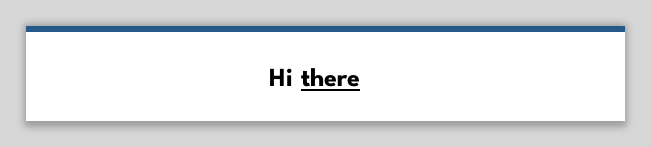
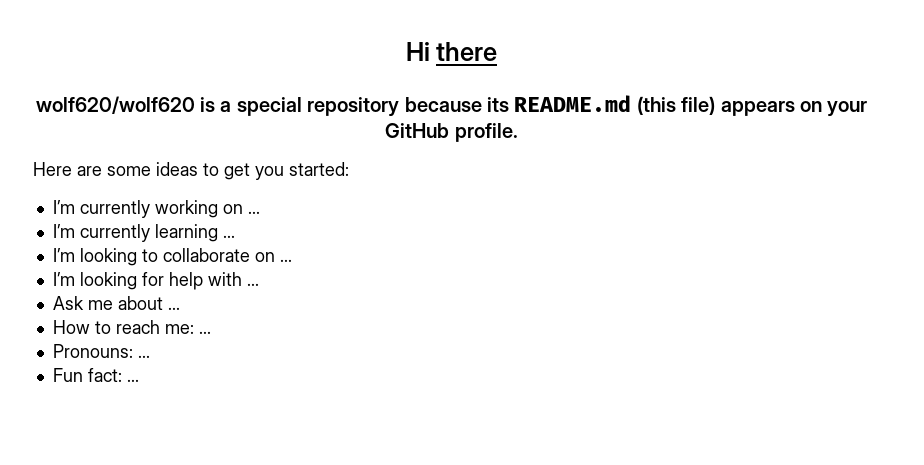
(360, 77) none -> [35,95,868,117] [385,123,518,142] [33,162,349,180] [52,200,260,218] [52,224,235,242] [52,248,292,266] [52,272,259,290] [52,296,180,310] [52,320,211,334] [52,344,150,358] [52,368,139,382] // wolf620/wolf620 is a special repository because its README.md (this file) appears on your GitHub profile. // Here are some ideas to get you started: // I’m currently working on ... // I’m currently learning ... // I’m looking to collaborate on ... // I’m looking for help with ... // Ask me about ... // How to reach me: ... // Pronouns: ... // Fun fact: ...

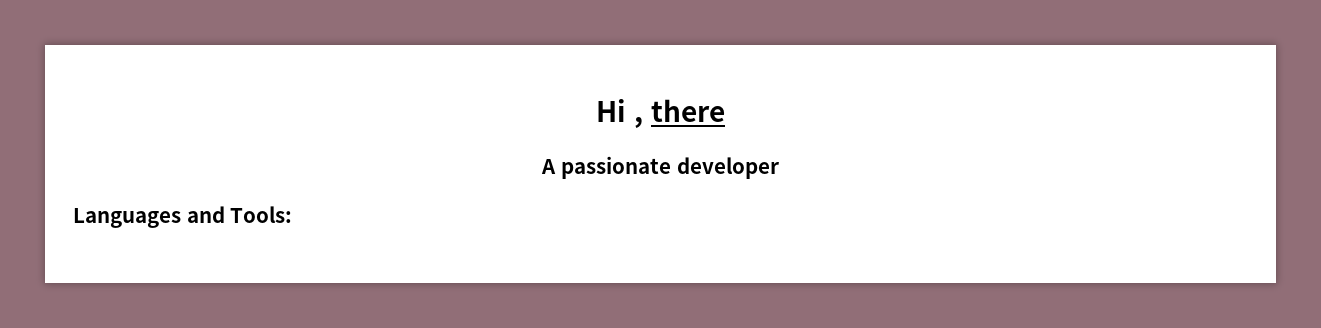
(430, 51) none -> [634,117,643,128] ,
[35,95,868,117] [385,123,518,142] [33,162,349,180] [52,200,260,218] [52,224,235,242] [52,248,292,266] [52,272,259,290] [52,296,180,310] [52,320,211,334] [52,344,150,358] [52,368,139,382] wolf620/wolf620 is a special repository because its README.md (this file) appears on your GitHub profile. // Here are some ideas to get you started: // I’m currently working on ... // I’m currently learning ... // I’m looking to collaborate on ... // I’m looking for help with ... // Ask me about ... // How to reach me: ... // Pronouns: ... // Fun fact: ... -> [541,156,779,179] [73,206,293,228] A passionate developer // Languages and Tools:

